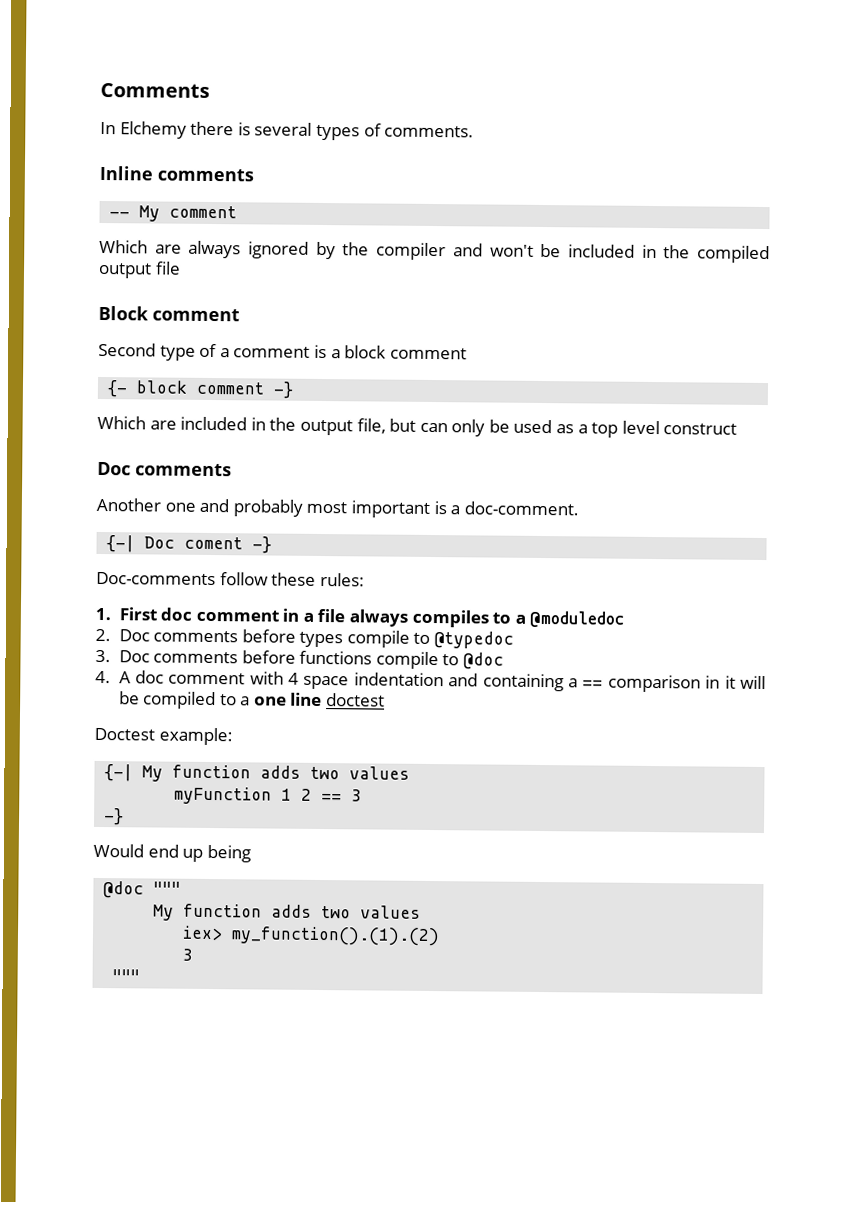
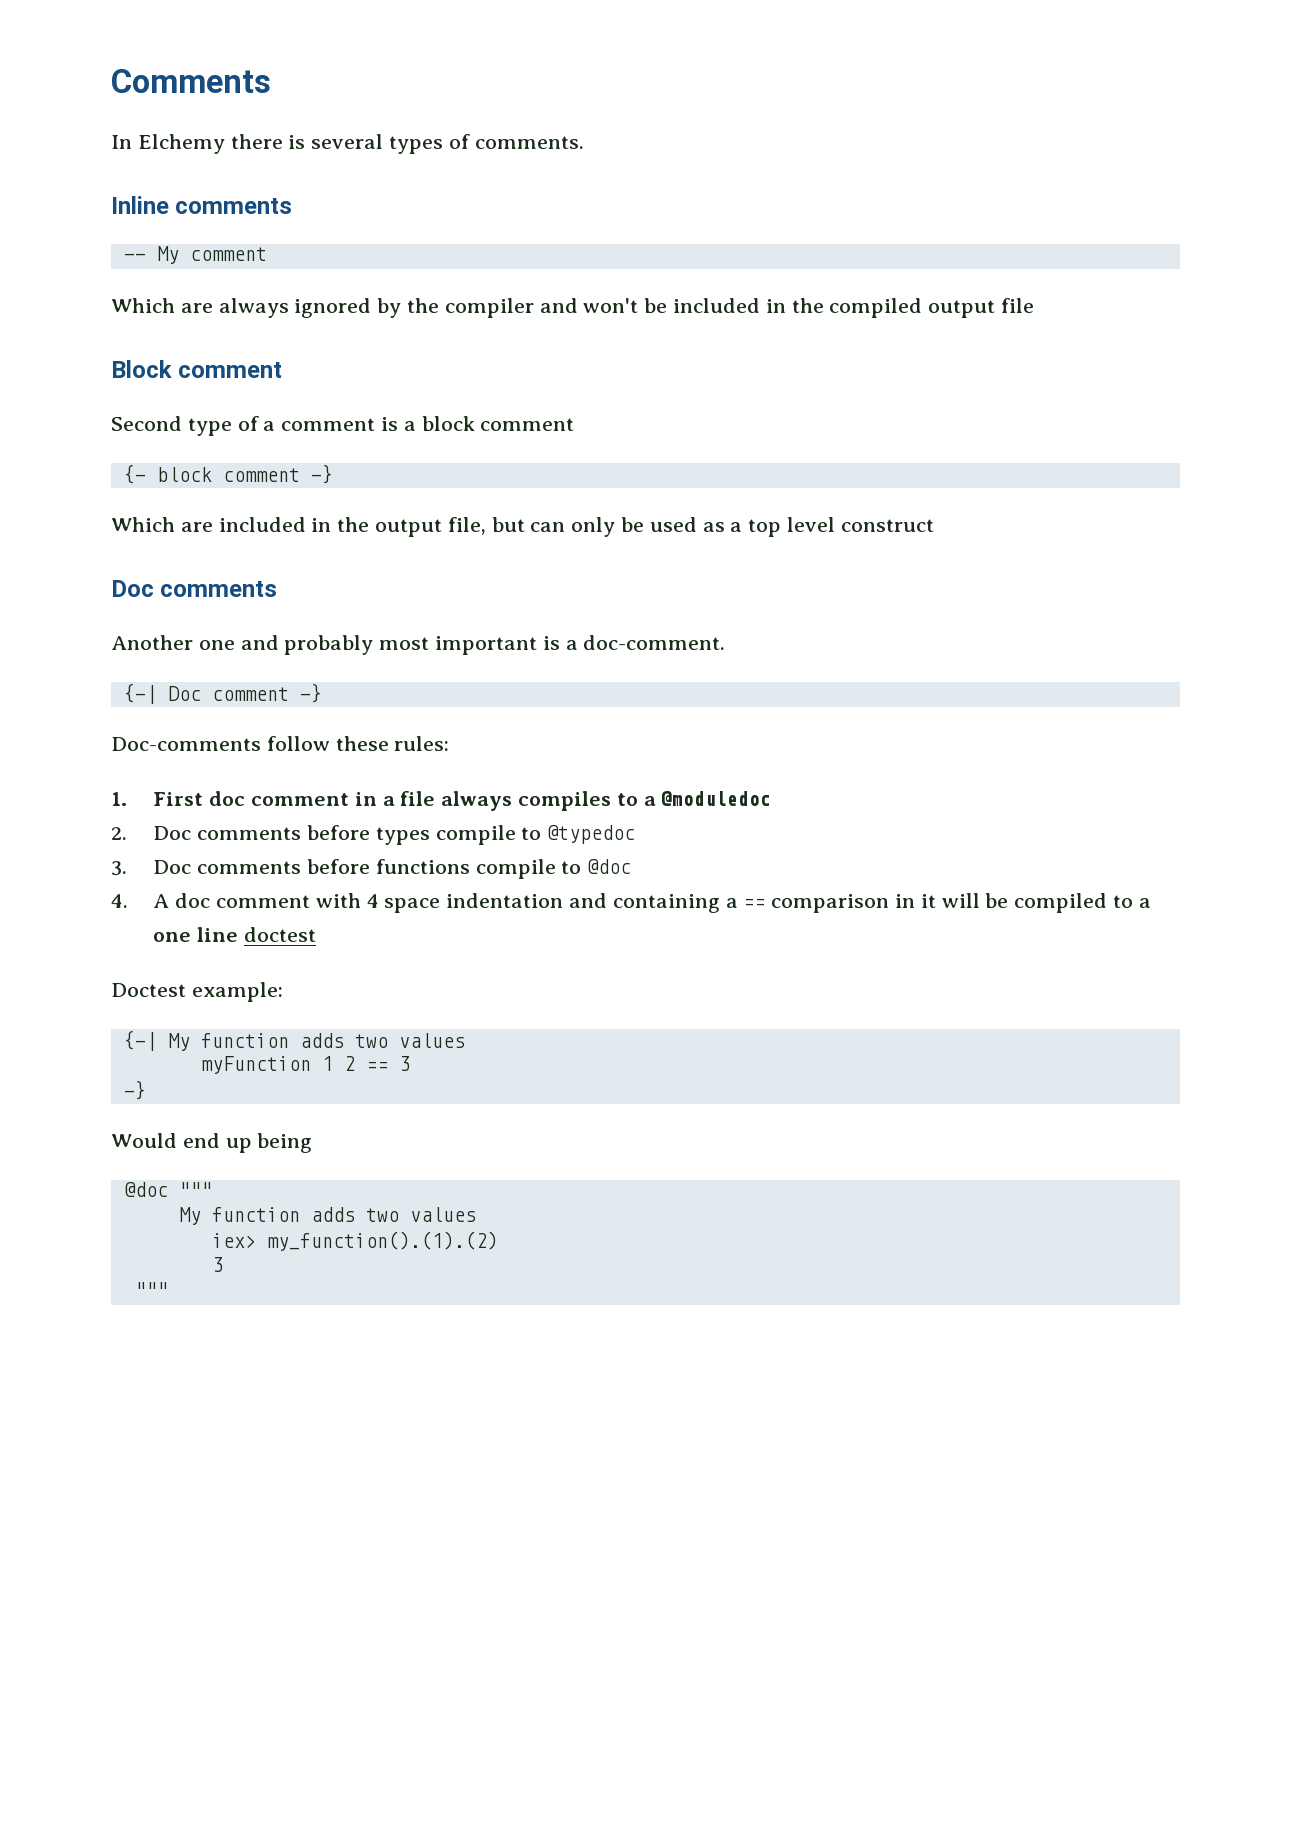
[184,536,244,550] coment -> [211,687,289,701] comment

